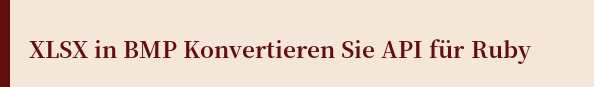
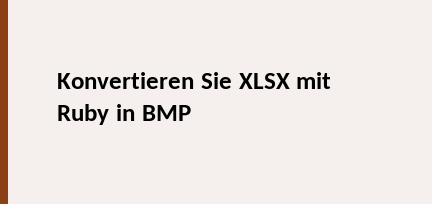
[29,39,532,64] XLSX in BMP Konvertieren Sie API für Ruby -> [57,72,332,89] [57,104,191,125] Konvertieren Sie XLSX mit Ruby in BMP

